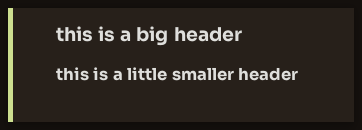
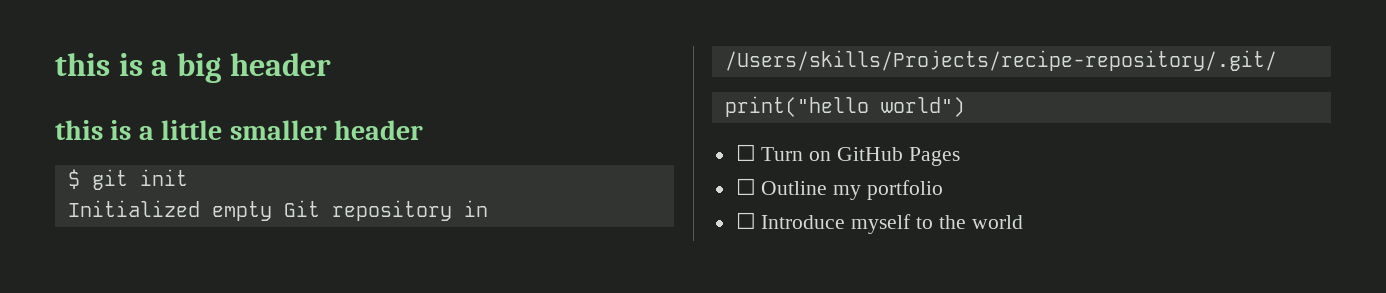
(299, 74) none -> [67,169,188,190] [67,200,488,221] [724,50,1277,71] [724,96,965,117] [735,144,960,166] [735,178,944,200] [735,212,1023,234] // $ git init // Initialized empty Git repository in /Users/skills/Projects/recipe-repository/.git/ // print("hello world") // ☐ Turn on GitHub Pages // ☐ Outline my portfolio // ☐ Introduce myself to the world

